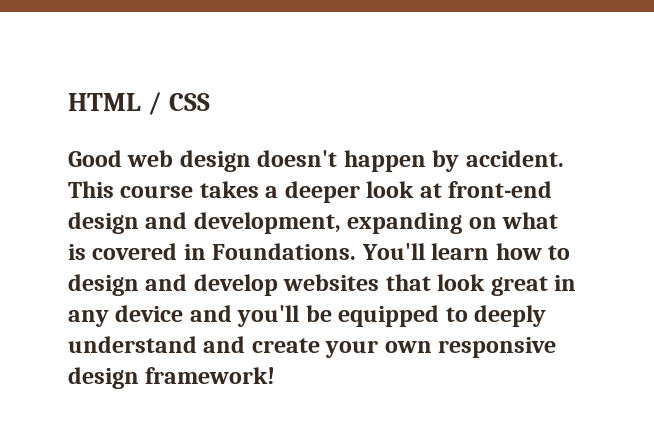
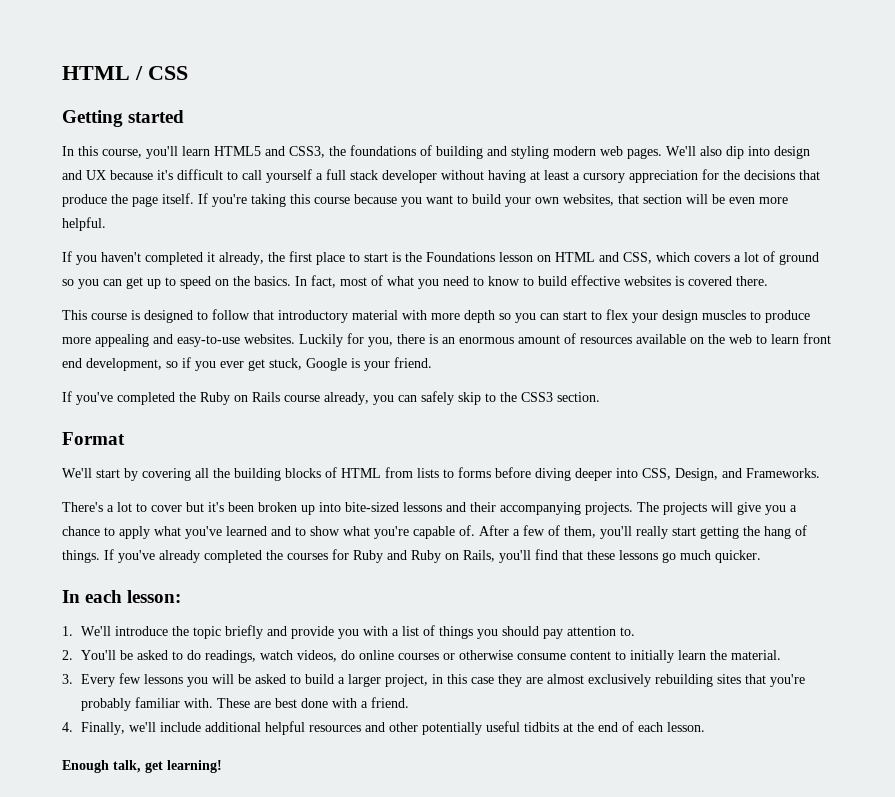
[68,150,564,172] [68,181,553,203] [68,212,559,234] [68,243,571,260] [68,274,577,296] [68,305,547,327] [68,336,557,358] [68,367,276,389] Good web design doesn't happen by accident. This course takes a deeper look at front-end design and development, expanding on what is covered in Foundations. You'll learn how to design and develop websites that look great in any device and you'll be equipped to deeply understand and create your own responsive design framework! -> [62,110,185,127] [62,145,810,159] [62,169,820,183] [62,193,788,207] [62,217,106,231] [62,251,819,265] [62,275,768,289] [62,309,810,323] [62,333,831,347] [62,357,432,371] [62,391,600,405] [62,432,125,445] [62,467,820,481] [62,502,797,515] [62,525,807,539] [62,549,761,563] [62,590,182,603] [62,625,635,639] [62,650,781,663] [62,673,805,687] [80,697,409,711] [62,721,705,735] [62,760,222,773] Getting started // In this course, you'll learn HTML5 and CSS3, the foundations of building and styling modern web pages. We'll also dip into design and UX because it's difficult to call yourself a full stack developer without having at least a cursory appreciation for the decisions that produce the page itself. If you're taking this course because you want to build your own websites, that section will be even more helpful. // If you haven't completed it already, the first place to start is the Foundations lesson on HTML and CSS, which covers a lot of ground so you can get up to speed on the basics. In fact, most of what you need to know to build effective websites is covered there. // This course is designed to follow that introductory material with more depth so you can start to flex your design muscles to produce more appealing and easy-to-use websites. Luckily for you, there is an enormous amount of resources available on the web to learn front end development, so if you ever get stuck, Google is your friend. // If you've completed the Ruby on Rails course already, you can safely skip to the CSS3 section. // Format // We'll start by covering all the building blocks of HTML from lists to forms before diving deeper into CSS, Design, and Frameworks. // There's a lot to cover but it's been broken up into bite-sized lessons and their accompanying projects. The projects will give you a chance to apply what you've learned and to show what you're capable of. After a few of them, you'll really start getting the hang of things. If you've already completed the courses for Ruby and Ruby on Rails, you'll find that these lessons go much quicker. // In each lesson: // 1. We'll introduce the topic briefly and provide you with a list of things you should pay attention to. // 2. You'll be asked to do readings, watch videos, do online courses or otherwise consume content to initially learn the material. // 3. Every few lessons you will be asked to build a larger project, in this case they are almost exclusively rebuilding sites that you're probably familiar with. These are best done with a friend. // 4. Finally, we'll include additional helpful resources and other potentially useful tidbits at the end of each lesson. // Enough talk, get learning!

